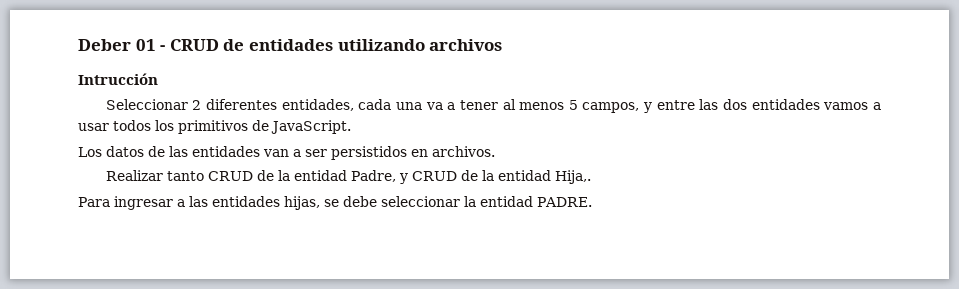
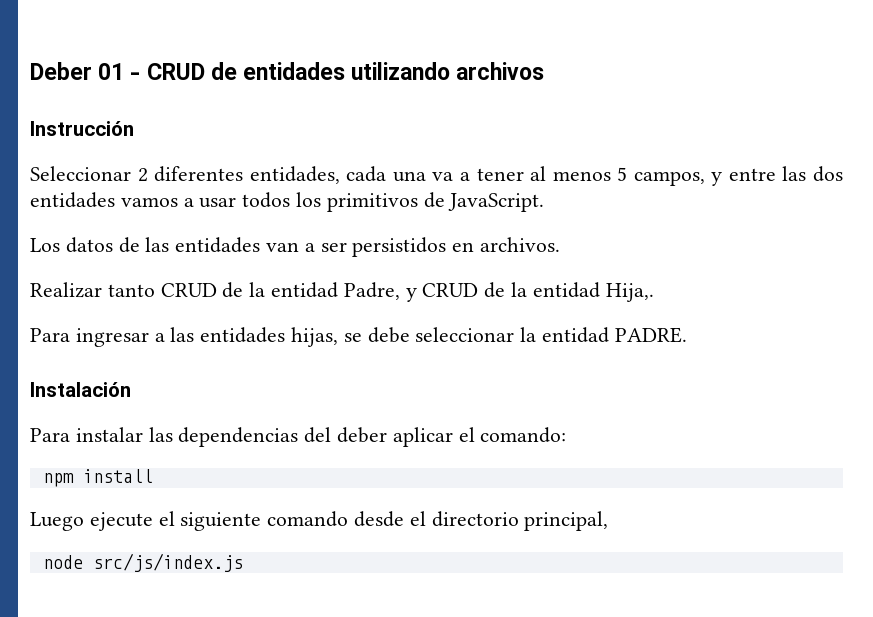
[78,73,158,85] Intrucción -> [30,121,134,136] Instrucción
(592, 202) none -> [30,382,131,397] [30,427,567,447] [42,469,153,487] [30,511,609,531] [42,553,243,572] // Instalación // Para instalar las dependencias del deber aplicar el comando: // npm install // Luego ejecute el siguiente comando desde el directorio principal, // node src/js/index.js

